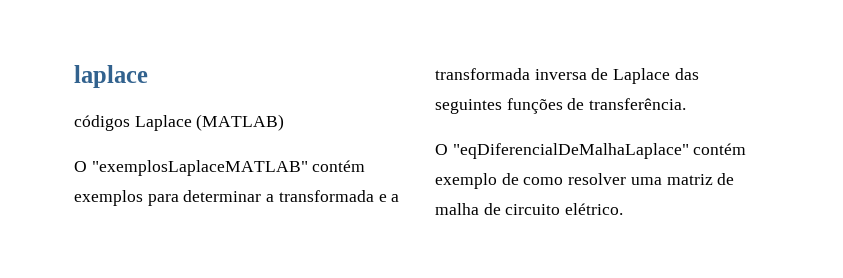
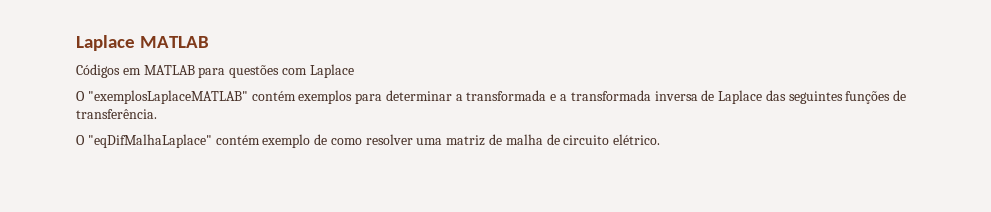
[74,65,148,88] [74,114,285,131] laplace // códigos Laplace (MATLAB) -> [76,35,209,51] [76,64,354,78] Laplace MATLAB // Códigos em MATLAB para questões com Laplace
[452,143,689,159] "eqDiferencialDeMalhaLaplace" -> [87,134,212,148] "eqDifMalhaLaplace"

